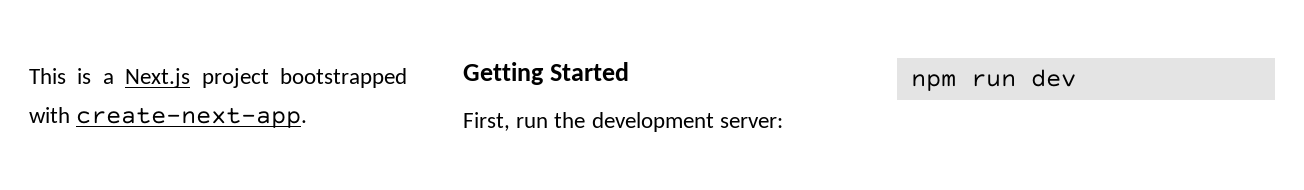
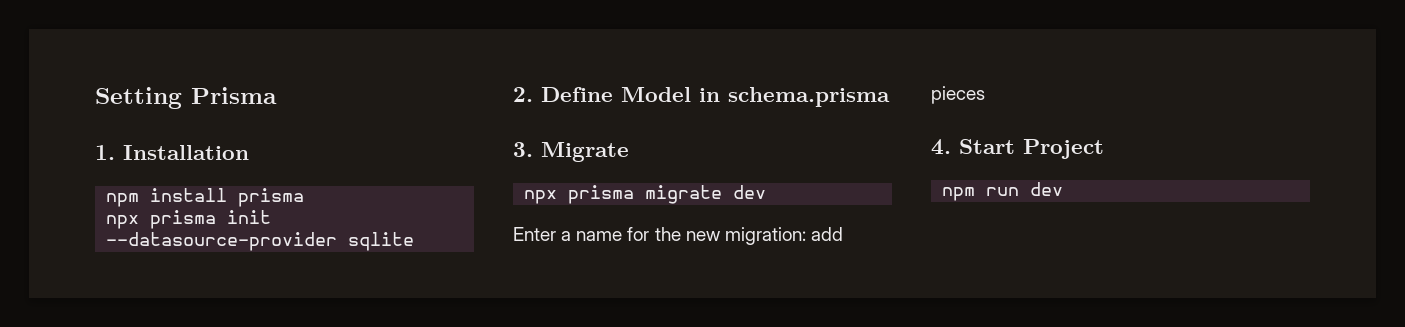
[29,68,407,88] [29,107,308,128] [463,62,629,85] [463,112,783,132] This is a Next.js project bootstrapped with create-next-app. // Getting Started // First, run the development server: -> [95,87,277,109] [95,145,249,160] [106,188,305,207] [106,210,272,229] [106,232,415,251] [513,87,890,107] [513,142,629,162] [524,185,767,204] [513,227,843,245] [931,86,985,104] [931,139,1104,159] Setting Prisma // 1. Installation // npm install prisma // npx prisma init --datasource-provider sqlite // 2. Define Model in schema.prisma // 3. Migrate // npx prisma migrate dev // Enter a name for the new migration: add pieces // 4. Start Project

